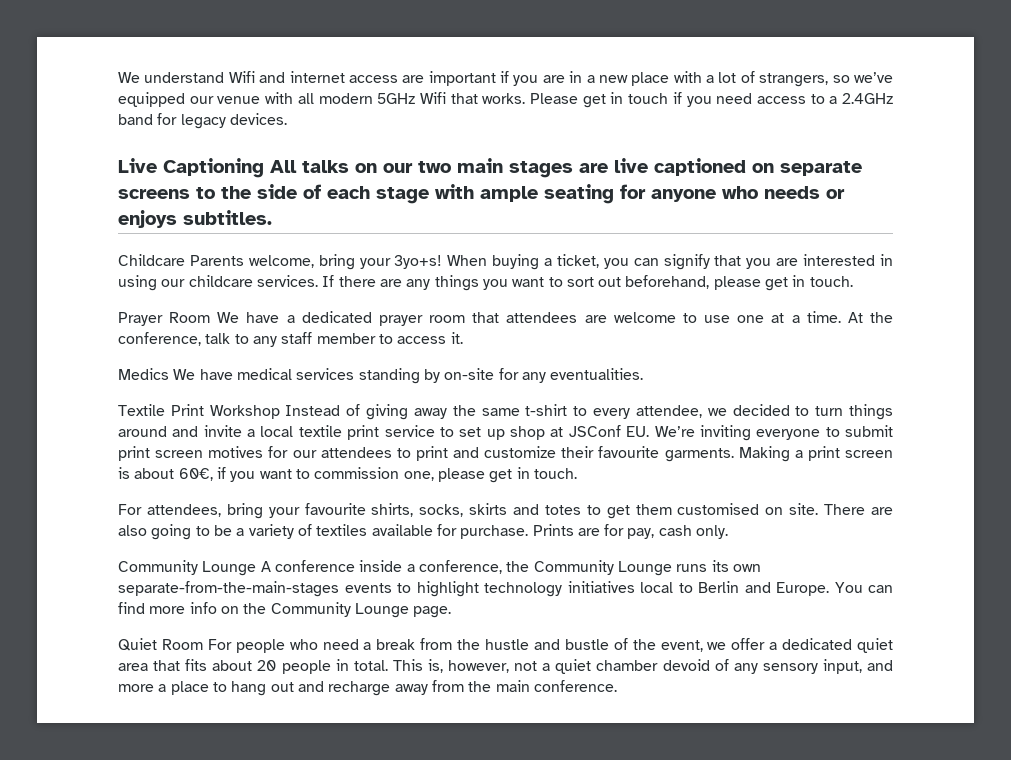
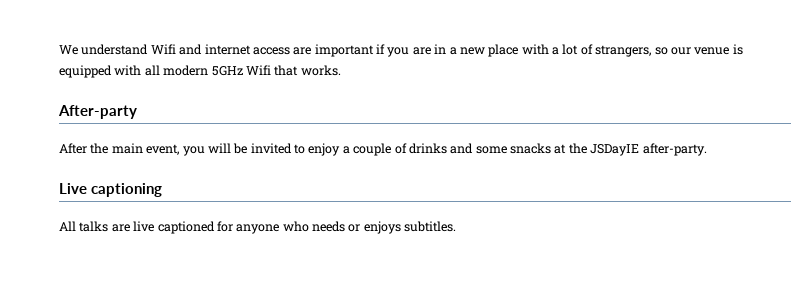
[854,72,894,83] [118,92,261,107] we’ve equipped our venue -> [670,44,743,55] [59,65,112,78] our venue is equipped
[530,92,894,108] [118,113,287,129] Please get in touch if you need access to a 2.4GHz band for legacy devices. -> [58,105,137,119] [59,143,707,156] // After-party // After the main event, you will be invited to enjoy a couple of drinks and some snacks at the JSDayIE after-party.
[163,158,264,178] Captioning -> [91,183,162,197] captioning //
[355,158,862,178] [118,184,614,204] on our two main stages are live captioned on separate screens to the side of each stage with ample seating -> [111,221,215,234] are live captioned
[118,254,893,270] [118,275,853,291] [118,311,893,326] [118,332,463,347] [118,368,644,384] [118,404,894,420] [118,425,893,441] [118,446,893,462] [118,467,577,483] [118,503,893,519] [118,524,729,540] [118,560,761,576] [118,581,893,597] [118,602,452,618] [118,638,893,653] [118,659,894,674] [118,680,617,696] // Childcare Parents welcome, bring your 3yo+s! When buying a ticket, you can signify that you are interested in using our childcare services. If there are any things you want to sort out beforehand, please get in touch. // Prayer Room We have a dedicated prayer room that attendees are welcome to use one at a time. At the conference, talk to any staff member to access it. // Medics We have medical services standing by on-site for any eventualities. // Textile Print Workshop Instead of giving away the same t-shirt to every attendee, we decided to turn things around and invite a local textile print service to set up shop at JSConf EU. We’re inviting everyone to submit print screen motives for our attendees to print and customize their favourite garments. Making a print screen is about 60€, if you want to commission one, please get in touch. // For attendees, bring your favourite shirts, socks, skirts and totes to get them customised on site. There are also going to be a variety of textiles available for purchase. Prints are for pay, cash only. // Community Lounge A conference inside a conference, the Community Lounge runs its own separate-from-the-main-stages events to highlight technology initiatives local to Berlin and Europe. You can find more info on the Community Lounge page. // Quiet Room For people who need a break from the hustle and bustle of the event, we offer a dedicated quiet area that fits about 20 people in total. This is, however, not a quiet chamber devoid of any sensory input, and more a place to hang out and recharge away from the main conference. -> (457, 226) none

